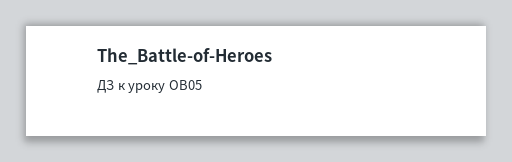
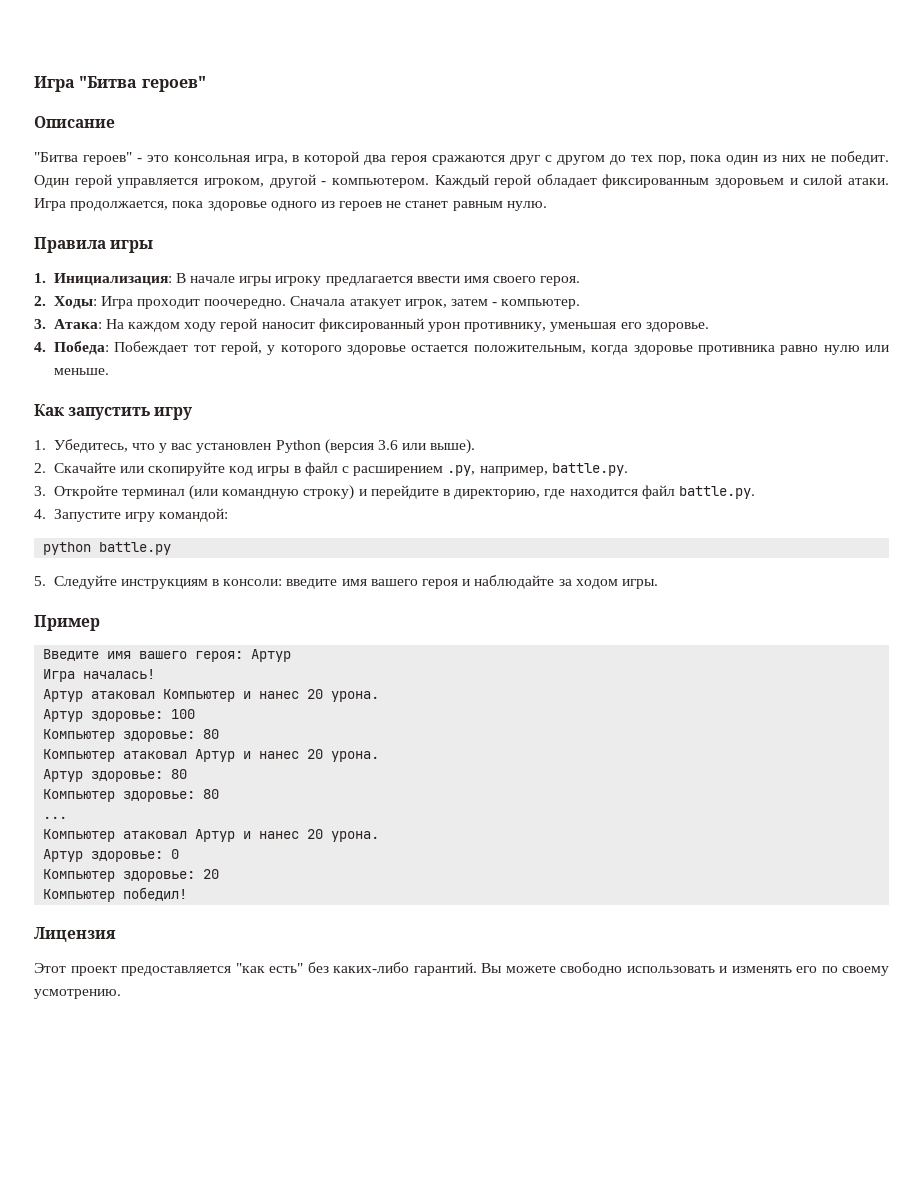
[97,48,272,65] [97,80,202,93] The_Battle-of-Heroes // ДЗ к уроку OB05 -> [34,76,206,92] [34,116,115,128] [34,151,889,165] [34,174,889,188] [34,198,547,211] [34,237,154,253] [34,273,581,286] [34,296,581,309] [34,318,709,332] [34,341,889,355] [53,368,109,375] [34,404,193,420] [34,439,476,454] [34,462,628,476] [34,485,755,500] [34,508,229,522] [43,542,172,555] [34,575,658,589] [34,615,100,631] [43,649,292,662] [43,669,156,682] [43,689,380,702] [43,709,196,722] [43,729,220,742] [43,749,380,762] [43,769,188,782] [43,789,220,802] [43,816,68,819] [43,829,380,842] [43,849,180,862] [43,869,220,882] [43,887,188,902] [34,927,116,942] [34,962,889,976] [34,989,121,999] Игра "Битва героев" // Описание // "Битва героев" - это консольная игра, в которой два героя сражаются друг с другом до тех пор, пока один из них не победит. Один герой управляется игроком, другой - компьютером. Каждый герой обладает фиксированным здоровьем и силой атаки. Игра продолжается, пока здоровье одного из героев не станет равным нулю. // Правила игры // 1. Инициализация: В начале игры игроку предлагается ввести имя своего героя. // 2. Ходы: Игра проходит поочередно. Сначала атакует игрок, затем - компьютер. // 3. Атака: На каждом ходу герой наносит фиксированный урон противнику, уменьшая его здоровье. // 4. Победа: Побеждает тот герой, у которого здоровье остается положительным, когда здоровье противника равно нулю или меньше. // Как запустить игру // 1. Убедитесь, что у вас установлен Python (версия 3.6 или выше). // 2. Скачайте или скопируйте код игры в файл с расширением .py, например, battle.py. // 3. Откройте терминал (или командную строку) и перейдите в директорию, где находится файл battle.py. // 4. Запустите игру командой: // python battle.py // 5. Следуйте инструкциям в консоли: введите имя вашего героя и наблюдайте за ходом игры. // Пример // Введите имя вашего героя: Артур // Игра началась! // Артур атаковал Компьютер и нанес 20 урона. // Артур здоровье: 100 // Компьютер здоровье: 80 // Компьютер атаковал Артур и нанес 20 урона. // Артур здоровье: 80 // Компьютер здоровье: 80 // ... // Компьютер атаковал Артур и нанес 20 урона. // Артур здоровье: 0 // Компьютер здоровье: 20 // Компьютер победил! // Лицензия // Этот проект предоставляется "как есть" без каких-либо гарантий. Вы можете свободно использовать и изменять его по своему усмотрению.

